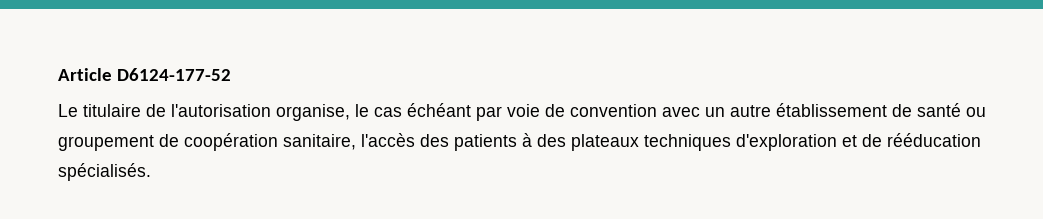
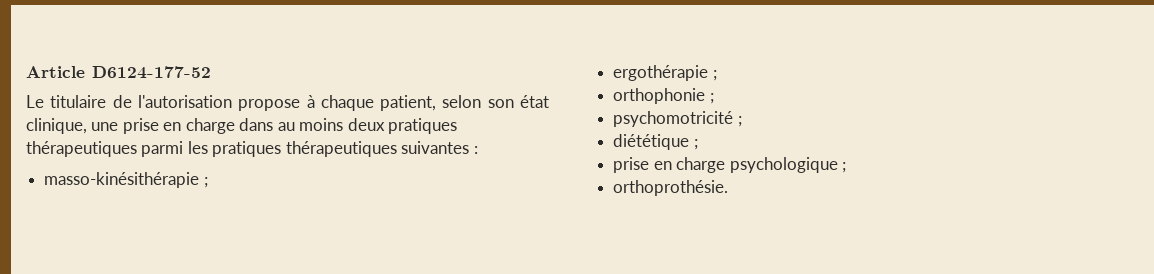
[276,103,986,121] [58,133,981,151] [58,163,151,181] organise, le cas échéant par voie de convention avec un autre établissement de santé ou groupement de coopération sanitaire, l'accès des patients à des plateaux techniques d'exploration et de rééducation spécialisés. -> [238,95,549,111] [26,118,458,134] [26,141,478,157] [44,172,208,188] [613,65,717,81] [613,88,714,104] [613,111,742,127] [613,134,698,150] [613,157,846,173] [613,180,729,196] propose à chaque patient, selon son état clinique, une prise en charge dans au moins deux pratiques thérapeutiques parmi les pratiques thérapeutiques suivantes : // masso-kinésithérapie ; // ergothérapie ; // orthophonie ; // psychomotricité ; // diététique ; // prise en charge psychologique ; // orthoprothésie.

